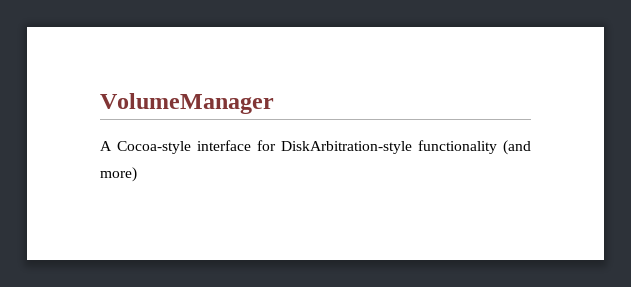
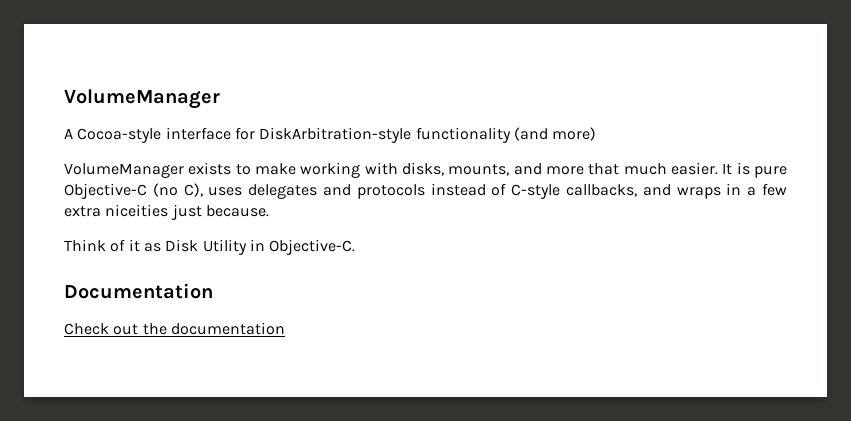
(137, 174) none -> [64,162,788,178] [64,183,787,199] [64,204,269,220] [64,239,356,255] [64,283,213,299] [64,322,285,335] // VolumeManager exists to make working with disks, mounts, and more that much easier. It is pure Objective-C (no C), uses delegates and protocols instead of C-style callbacks, and wraps in a few extra niceities just because. // Think of it as Disk Utility in Objective-C. // Documentation // Check out the documentation

